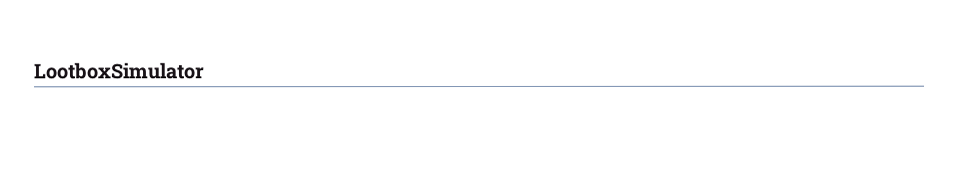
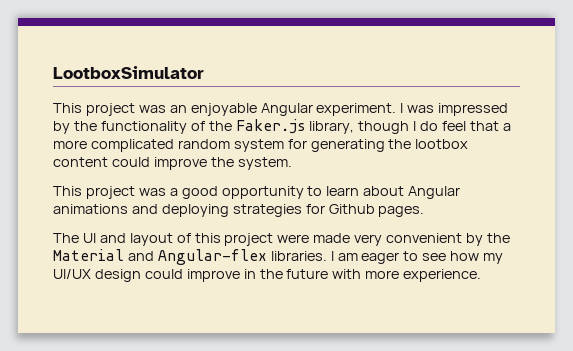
(204, 71) none -> [53,103,509,116] [53,119,511,134] [53,139,469,152] [53,157,292,170] [53,186,461,199] [53,204,425,217] [53,233,510,246] [53,249,504,265] [53,269,482,282] // This project was an enjoyable Angular experiment. I was impressed by the functionality of the Faker.js library, though I do feel that a more complicated random system for generating the lootbox content could improve the system. // This project was a good opportunity to learn about Angular animations and deploying strategies for Github pages. // The UI and layout of this project were made very convenient by the Material and Angular-flex libraries. I am eager to see how my UI/UX design could improve in the future with more experience.

